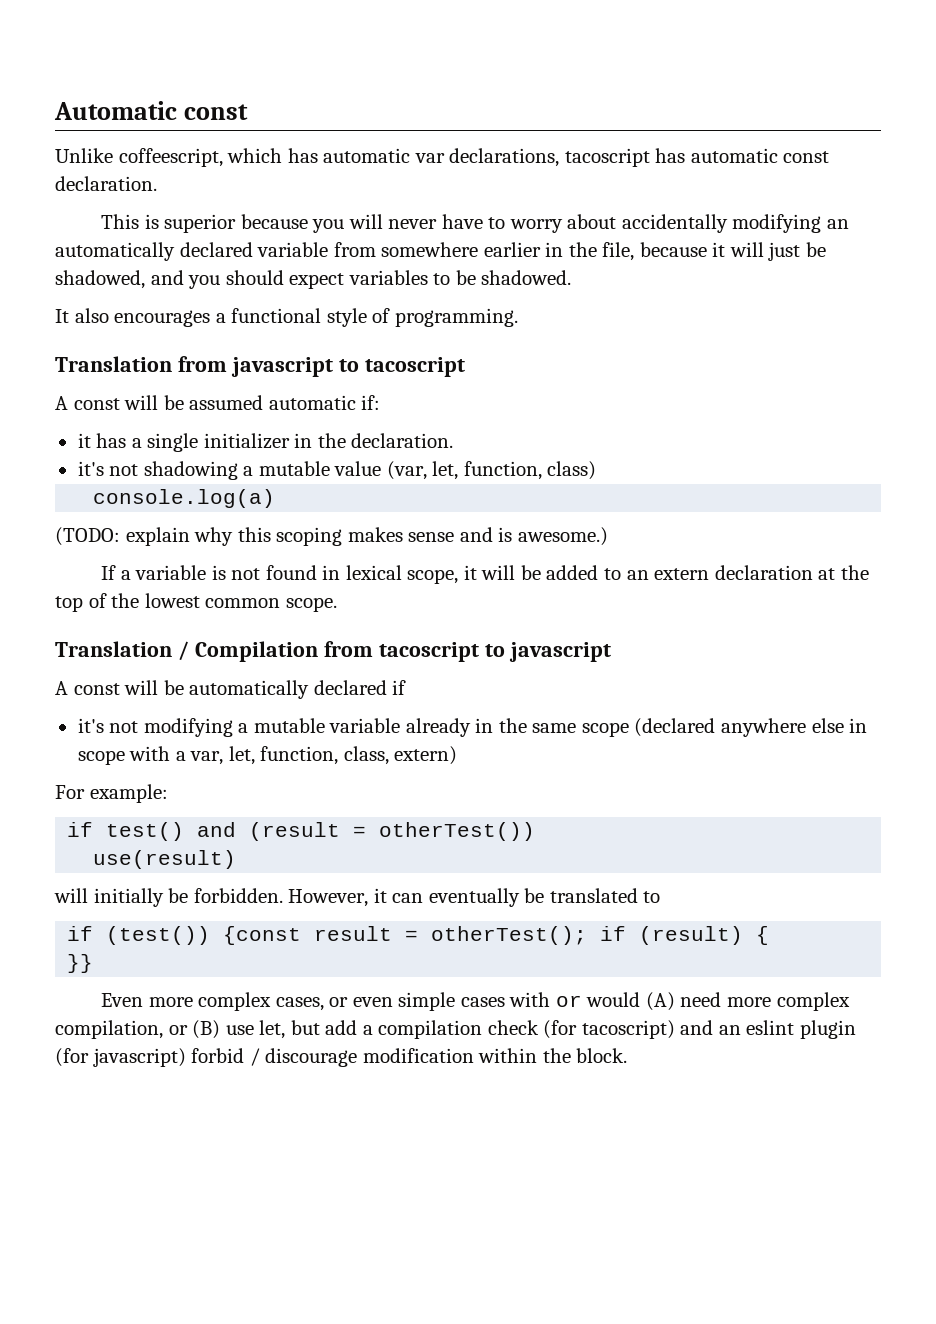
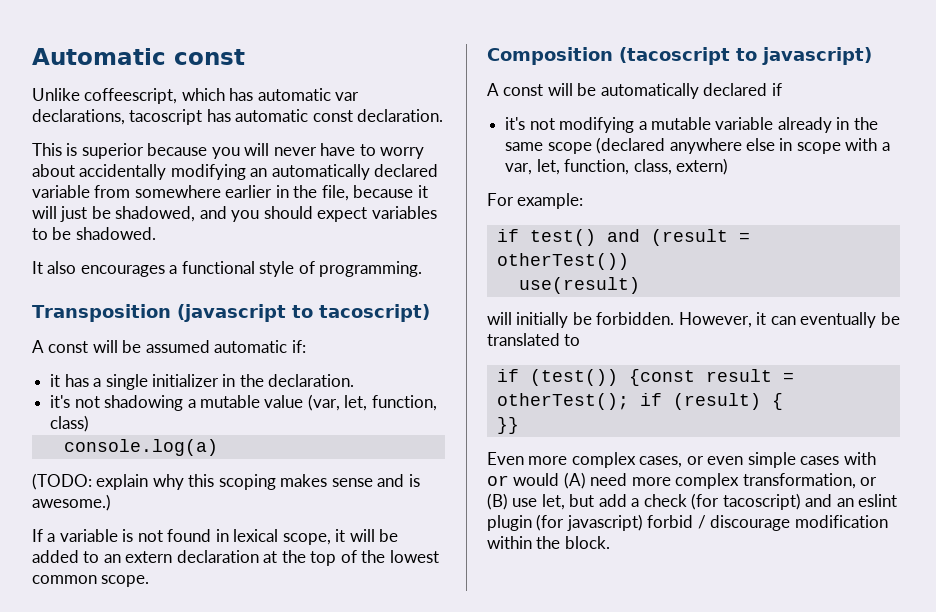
[55,356,465,377] Translation from javascript to tacoscript -> [32,304,430,322] Transposition (javascript to tacoscript)
[55,641,611,662] Translation / Compilation from tacoscript to javascript -> [487,47,872,65] Composition (tacoscript to javascript)
[55,1020,163,1039] compilation, -> [742,473,856,489] transformation,
[378,1020,483,1039] compilation -> (640, 502) none

